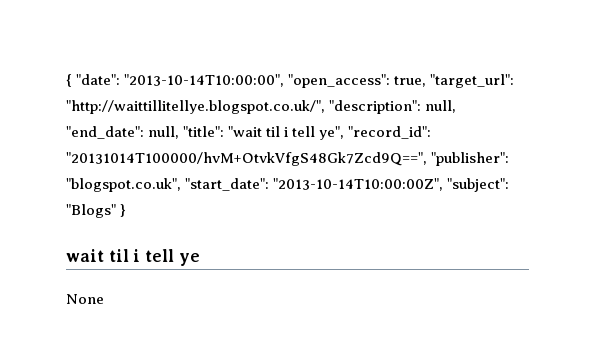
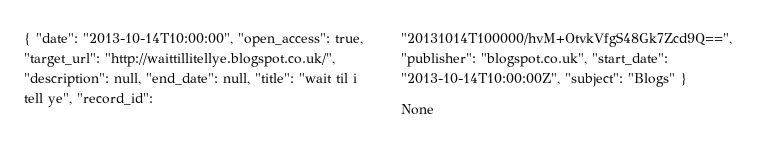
[66,249,200,266] // wait til i tell ye -> (687, 79) none

